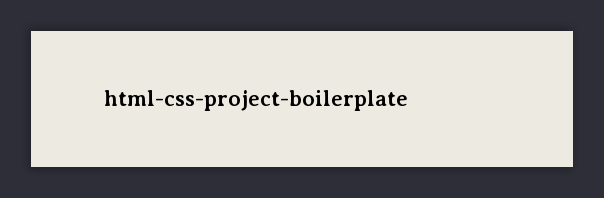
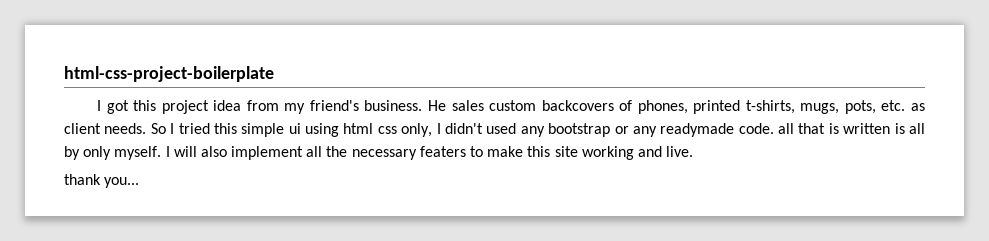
(408, 100) none -> [97,100,925,114] [64,123,925,137] [64,146,694,160] [64,174,140,188] // I got this project idea from my friend's business. He sales custom backcovers of phones, printed t-shirts, mugs, pots, etc. as client needs. So I tried this simple ui using html css only, I didn't used any bootstrap or any readymade code. all that is written is all by only myself. I will also implement all the necessary featers to make this site working and live. // thank you...

